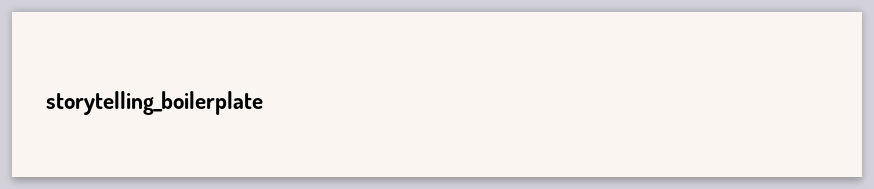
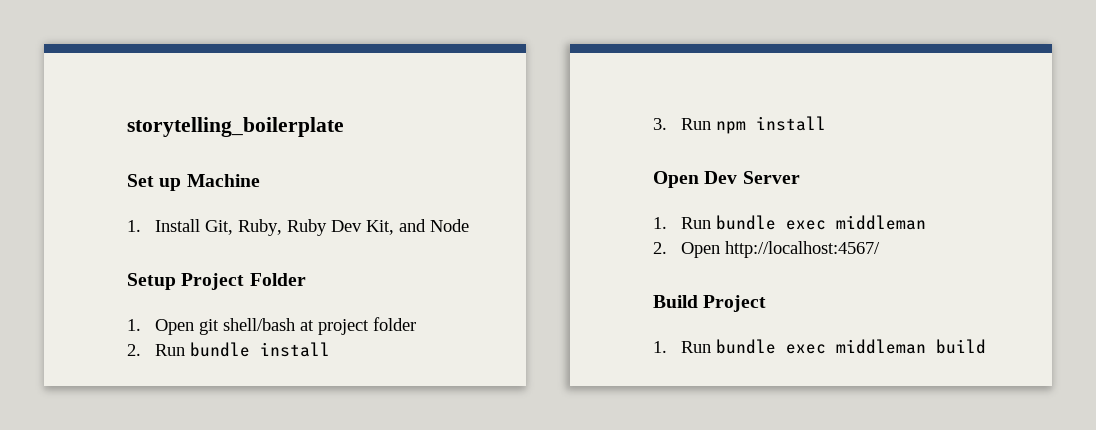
(263, 103) none -> [127,174,260,191] [127,219,470,236] [127,273,306,290] [127,317,417,335] [127,342,331,357] [653,116,827,134] [653,171,800,188] [653,215,927,230] [653,241,881,258] [653,295,767,312] [653,339,987,354] // Set up Machine // 1. Install Git, Ruby, Ruby Dev Kit, and Node // Setup Project Folder // 1. Open git shell/bash at project folder // 2. Run bundle install // 3. Run npm install // Open Dev Server // 1. Run bundle exec middleman // 2. Open http://localhost:4567/ // Build Project // 1. Run bundle exec middleman build

